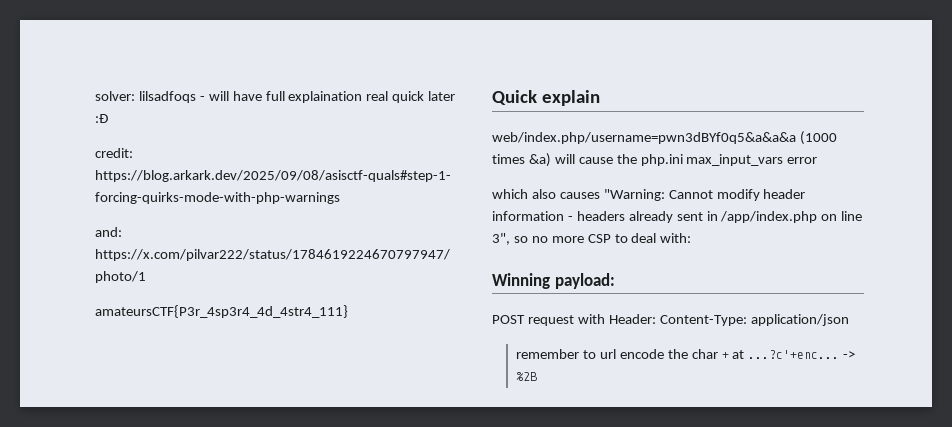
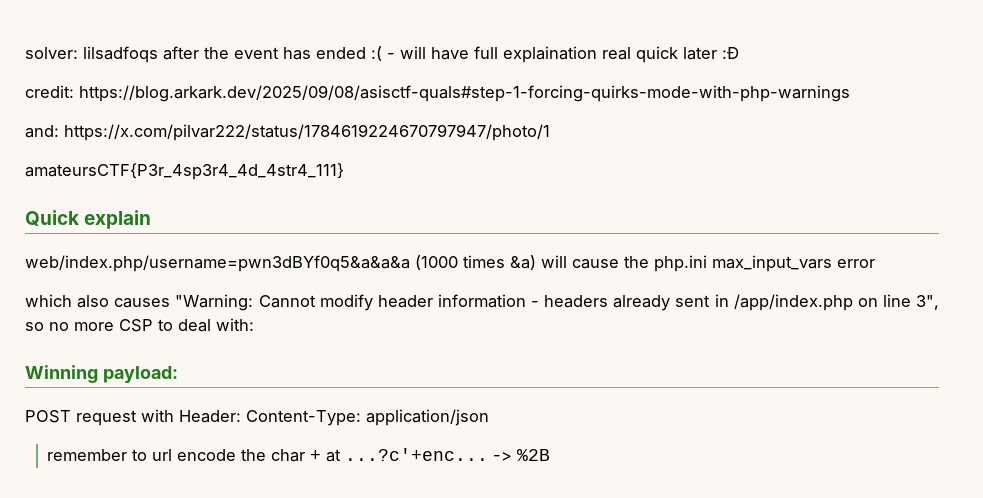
(196, 97) none -> [163,46,382,61] after the event has ended :(

